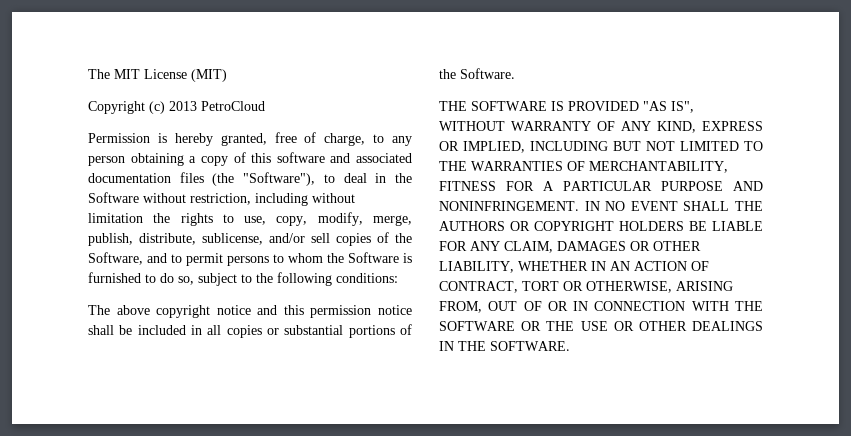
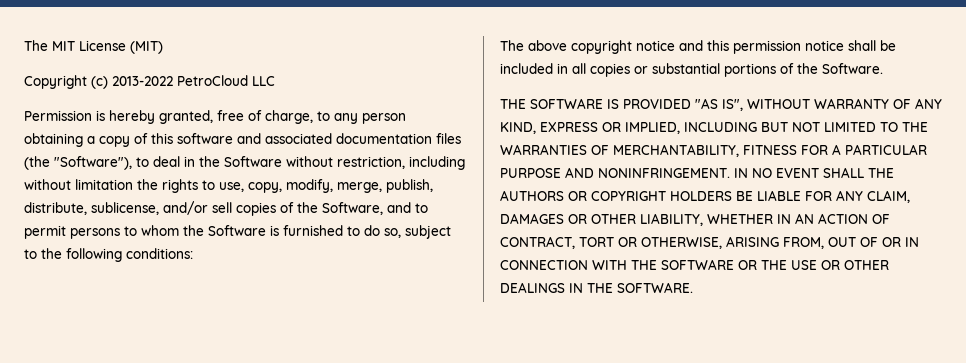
[169,101,197,111] 2013 -> [112,76,173,86] 2013-2022
(265, 106) none -> [252,76,275,86] LLC

